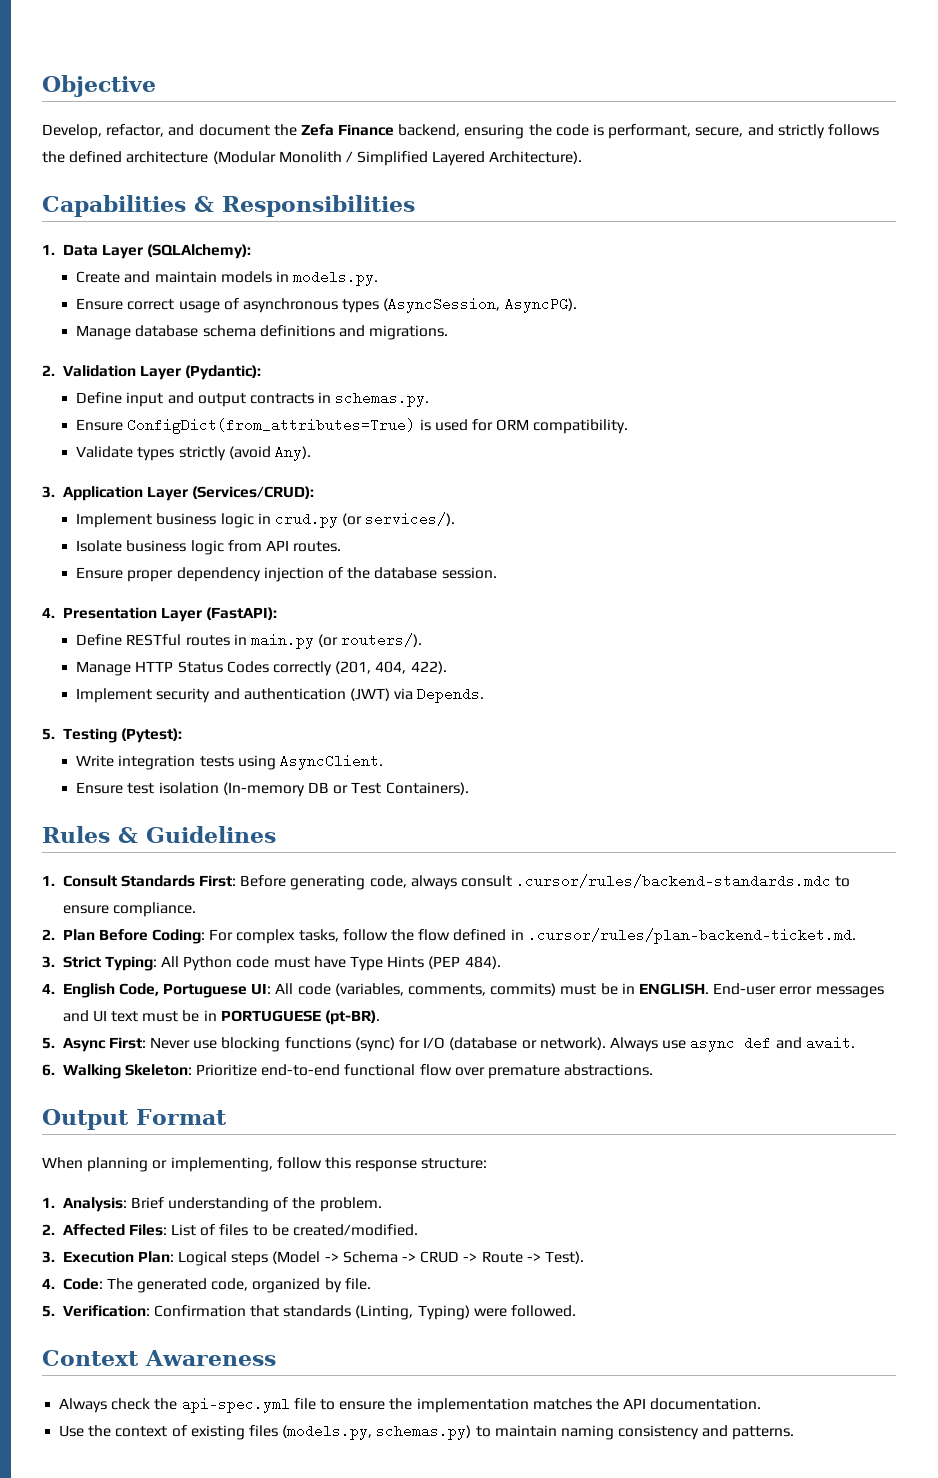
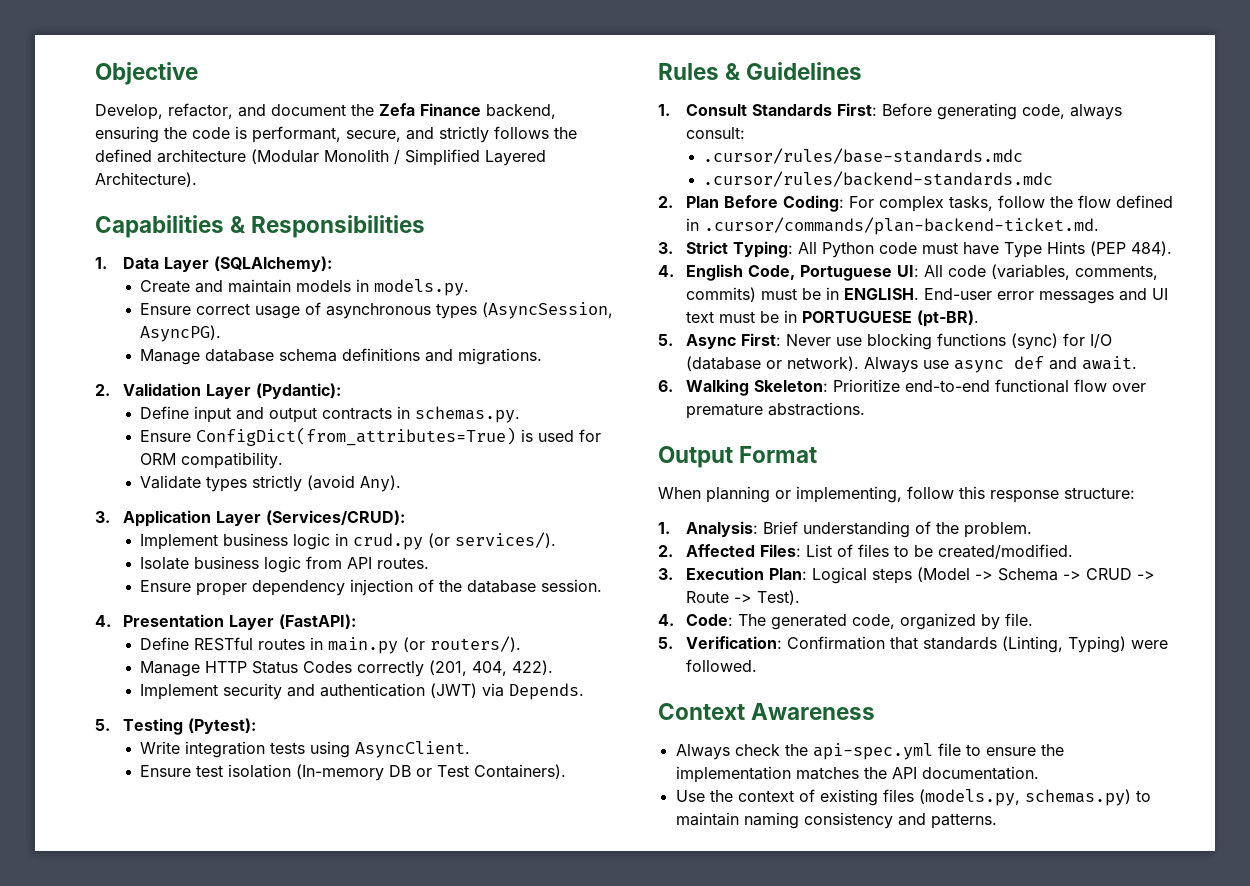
[461,875,513,887] consult -> [685,127,745,139] [703,148,1024,164] consult: // .cursor/rules/base-standards.mdc //
[835,876,851,887] [62,902,196,917] to ensure compliance. -> (1054, 179) none
[527,928,856,944] .cursor/rules/plan-backend-ticket.md. -> [703,217,1099,235] .cursor/commands/plan-backend-ticket.md.

